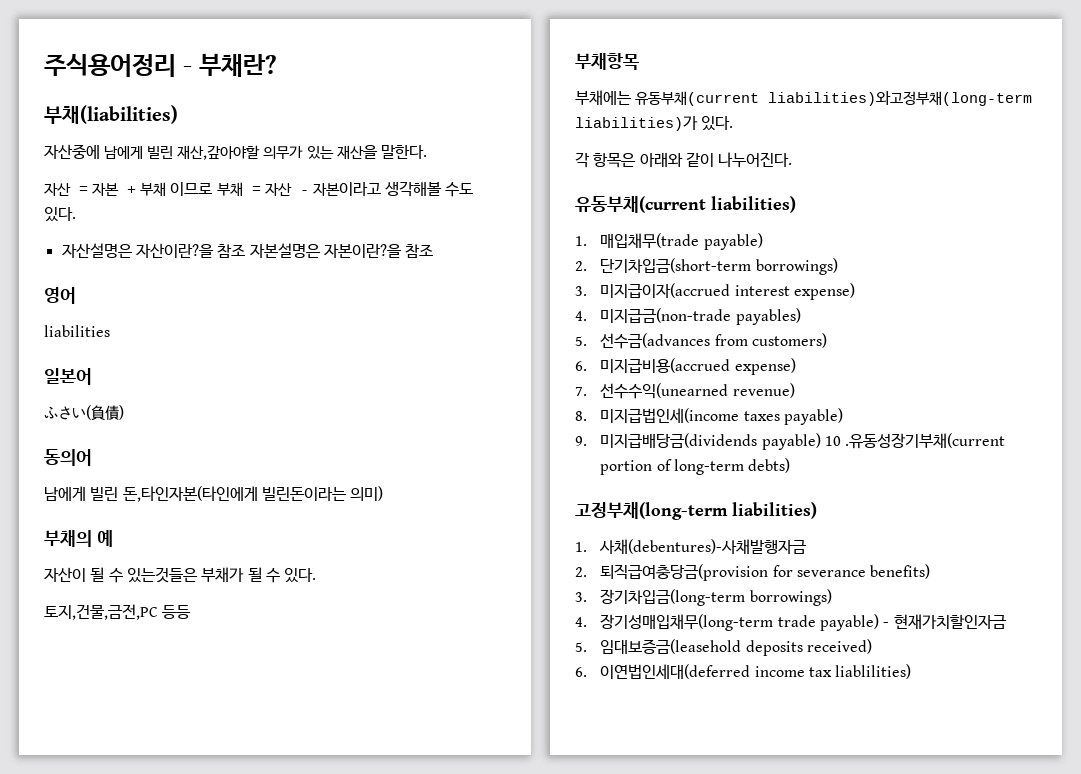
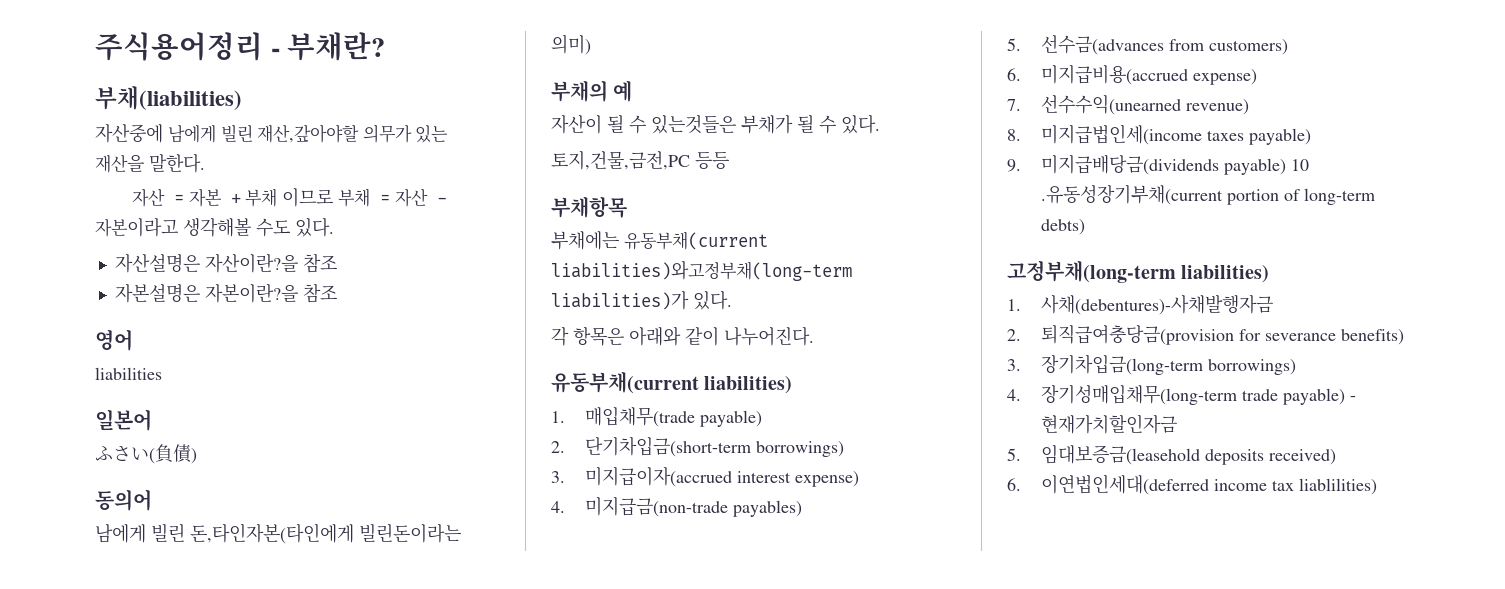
(246, 251) none -> (337, 263) //

